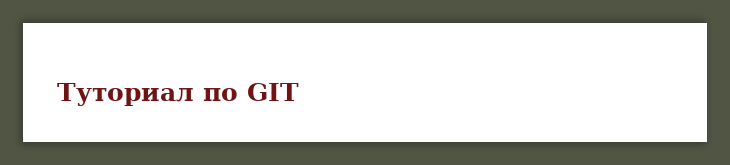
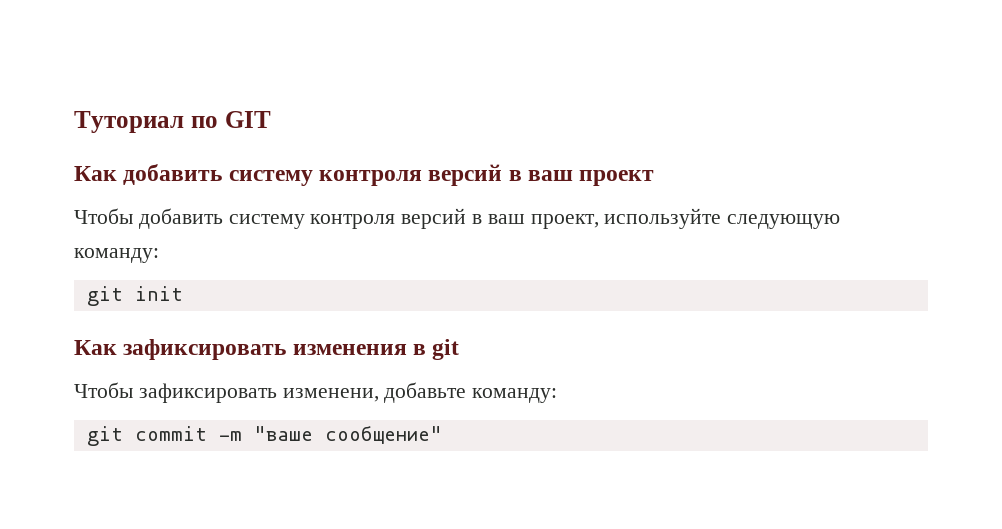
(299, 92) none -> [74,164,655,186] [74,208,841,229] [74,248,159,263] [86,286,183,306] [74,339,460,360] [74,382,558,403] [86,426,442,446] // Как добавить систему контроля версий в ваш проект // Чтобы добавить систему контроля версий в ваш проект, используйте следующую команду: // git init // Как зафиксировать изменения в git // Чтобы зафиксировать изменени, добавьте команду: // git commit -m "ваше сообщение"

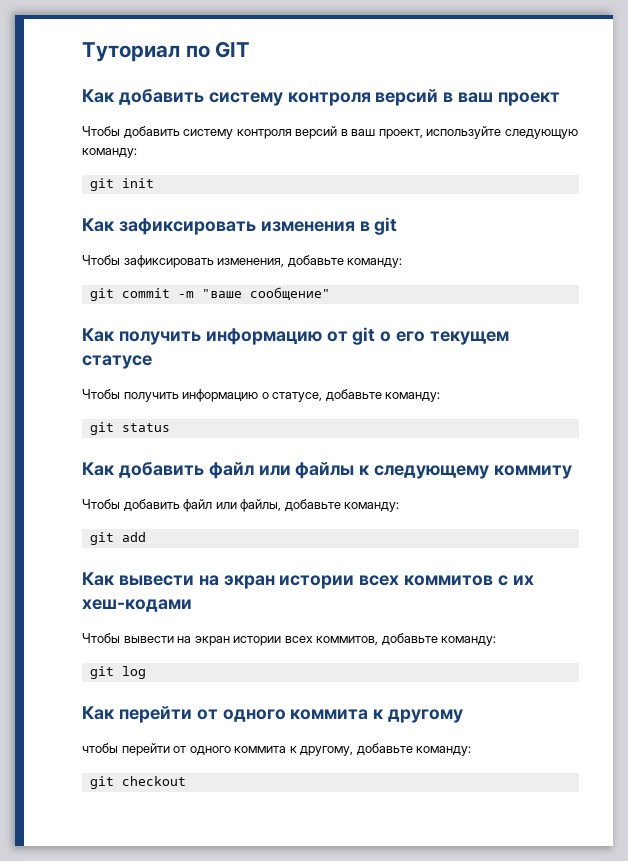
[282,388,379,402] изменени, -> [217,258,285,267] изменения,
(442, 435) none -> [82,327,510,345] [82,355,152,369] [82,389,441,402] [89,422,170,435] [82,461,573,479] [82,499,400,512] [89,532,146,545] [82,572,534,589] [82,599,192,612] [82,633,497,646] [89,666,146,679] [82,706,464,723] [82,743,472,756] [89,776,186,789] // Как получить информацию от git о его текущем статусе // Чтобы получить информацию о статусе, добавьте команду: // git status // Как добавить файл или файлы к следующему коммиту // Чтобы добавить файл или файлы, добавьте команду: // git add // Как вывести на экран истории всех коммитов с их хеш-кодами // Чтобы вывести на экран истории всех коммитов, добавьте команду: // git log // Как перейти от одного коммита к другому // чтобы перейти от одного коммита к другому, добавьте команду: // git checkout

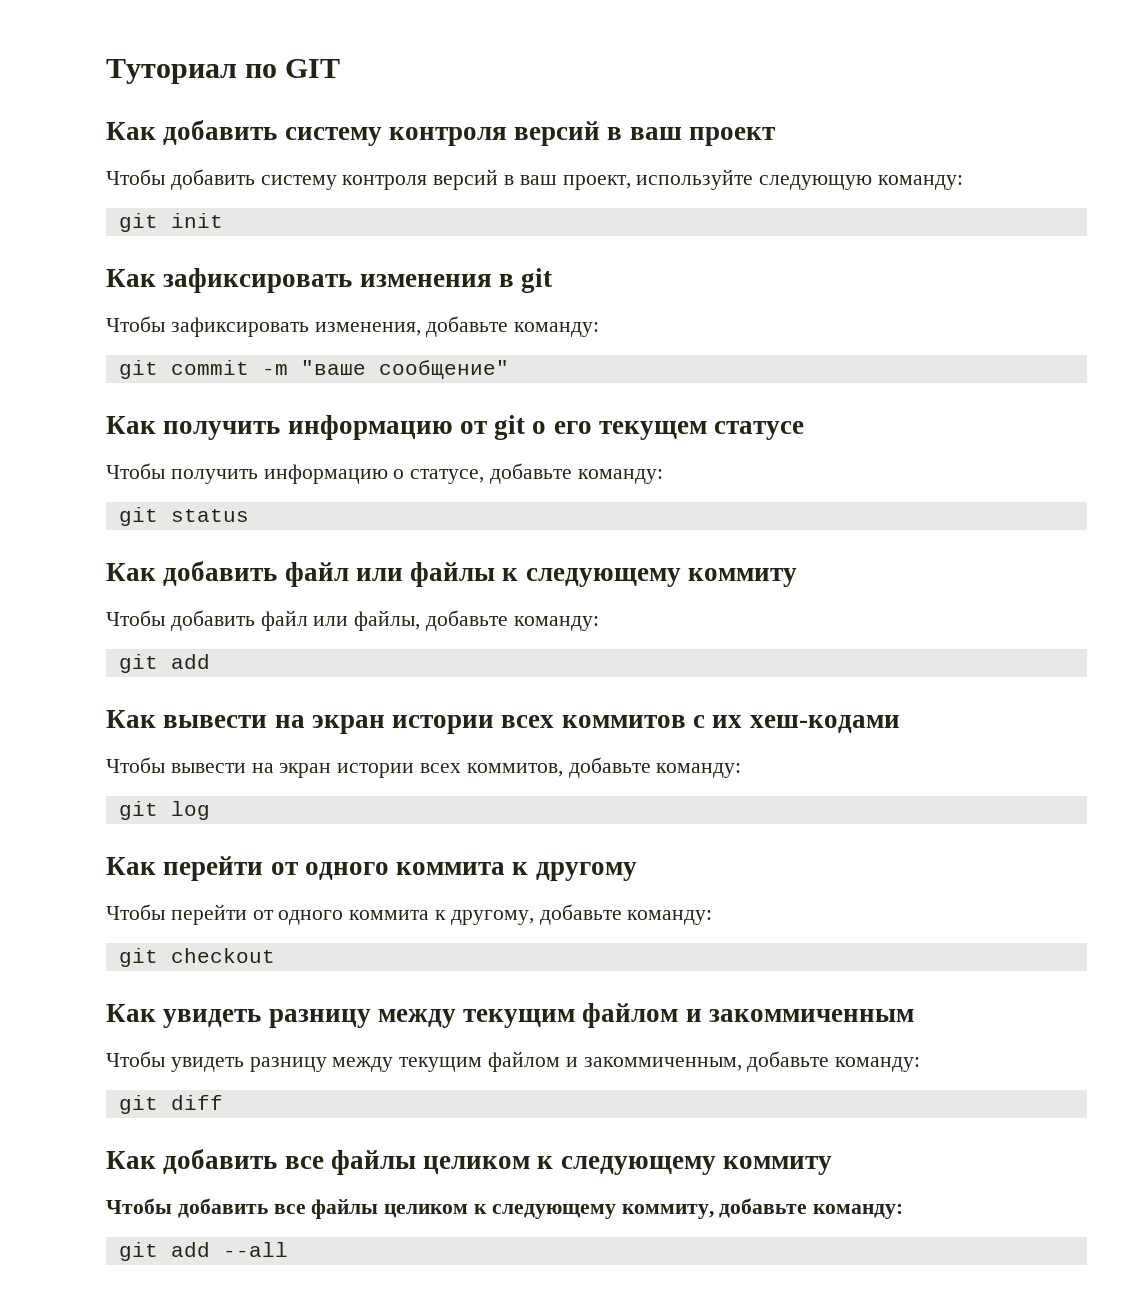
[82,743,118,753] чтобы -> [106,904,165,920] Чтобы
(186, 781) none -> [106,1003,915,1028] [106,1051,921,1072] [118,1095,223,1114] [106,1149,833,1175] [106,1198,904,1219] [118,1242,288,1261] // Как увидеть разницу между текущим файлом и закоммиченным // Чтобы увидеть разницу между текущим файлом и закоммиченным, добавьте команду: // git diff // Как добавить все файлы целиком к следующему коммиту // Чтобы добавить все файлы целиком к следующему коммиту, добавьте команду: // git add --all

